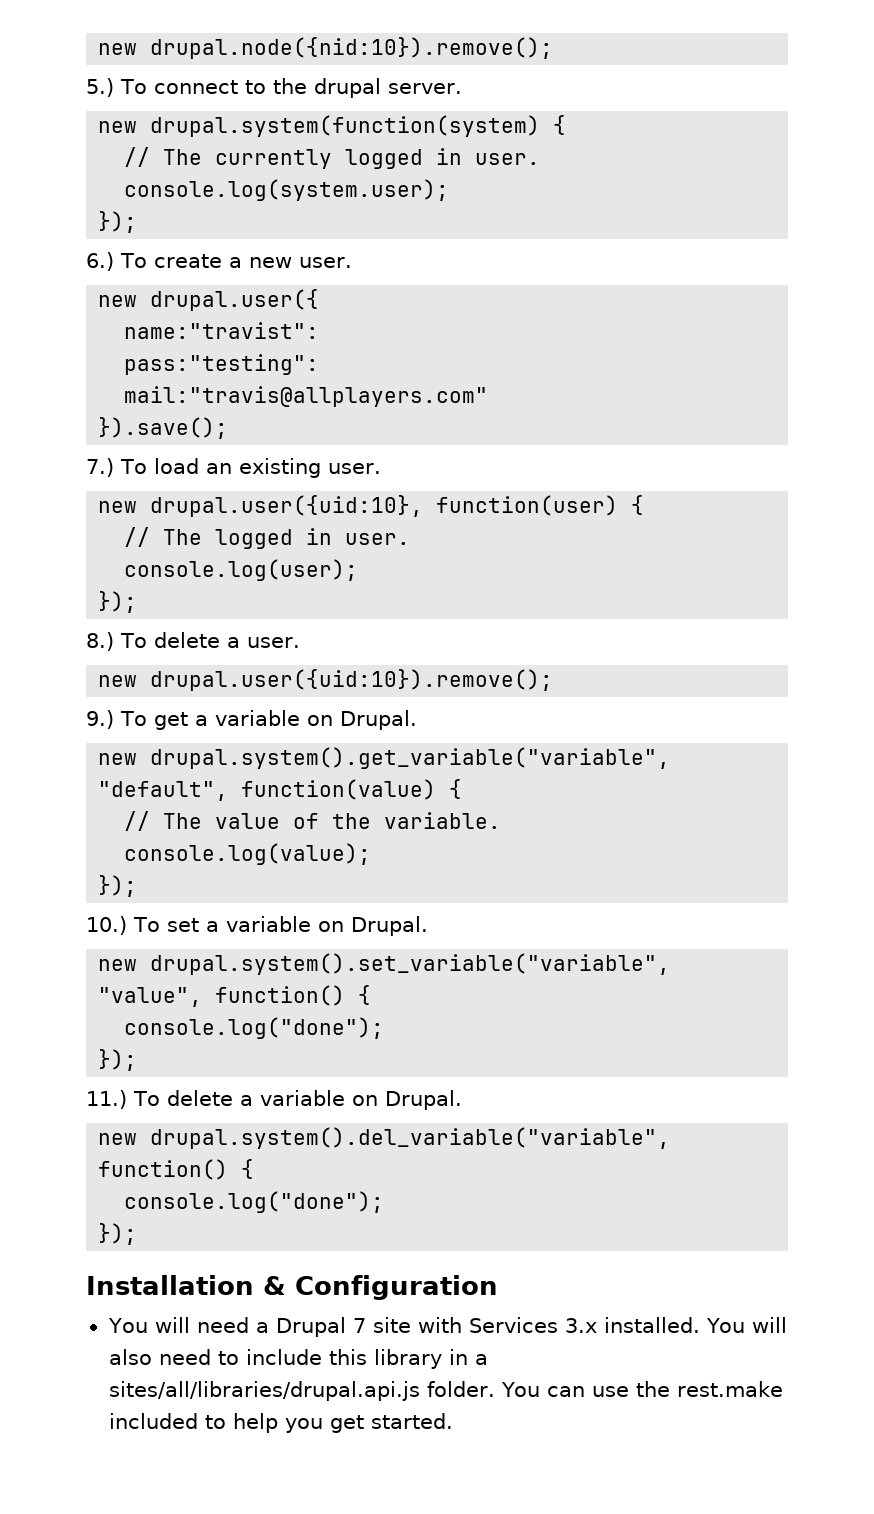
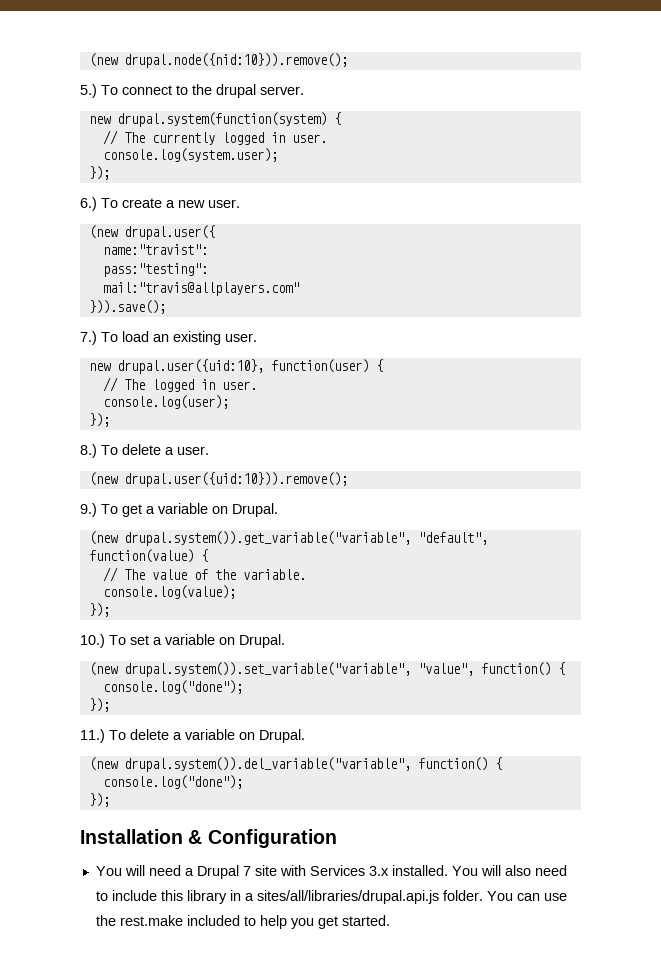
[98,37,554,59] new drupal.node({nid:10}).remove(); -> [88,53,348,68] (new drupal.node({nid:10})).remove();
[98,295,138,307] new -> [88,225,118,239] (new
[98,417,229,439] }).save(); -> [88,300,166,314] })).save();
[98,669,554,691] new drupal.user({uid:10}).remove(); -> [88,472,348,487] (new drupal.user({uid:10})).remove();
[98,747,671,769] new drupal.system().get_variable("variable", -> [88,531,411,546] (new drupal.system()).get_variable("variable",
[98,953,671,975] new drupal.system().set_variable("variable", -> [88,662,411,677] (new drupal.system()).set_variable("variable",
[98,1127,671,1149] new drupal.system().del_variable("variable", -> [88,757,411,772] (new drupal.system()).del_variable("variable",

